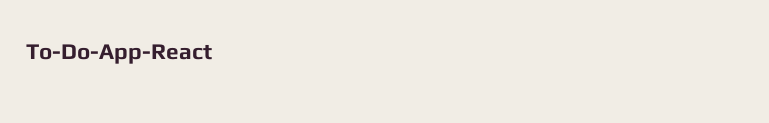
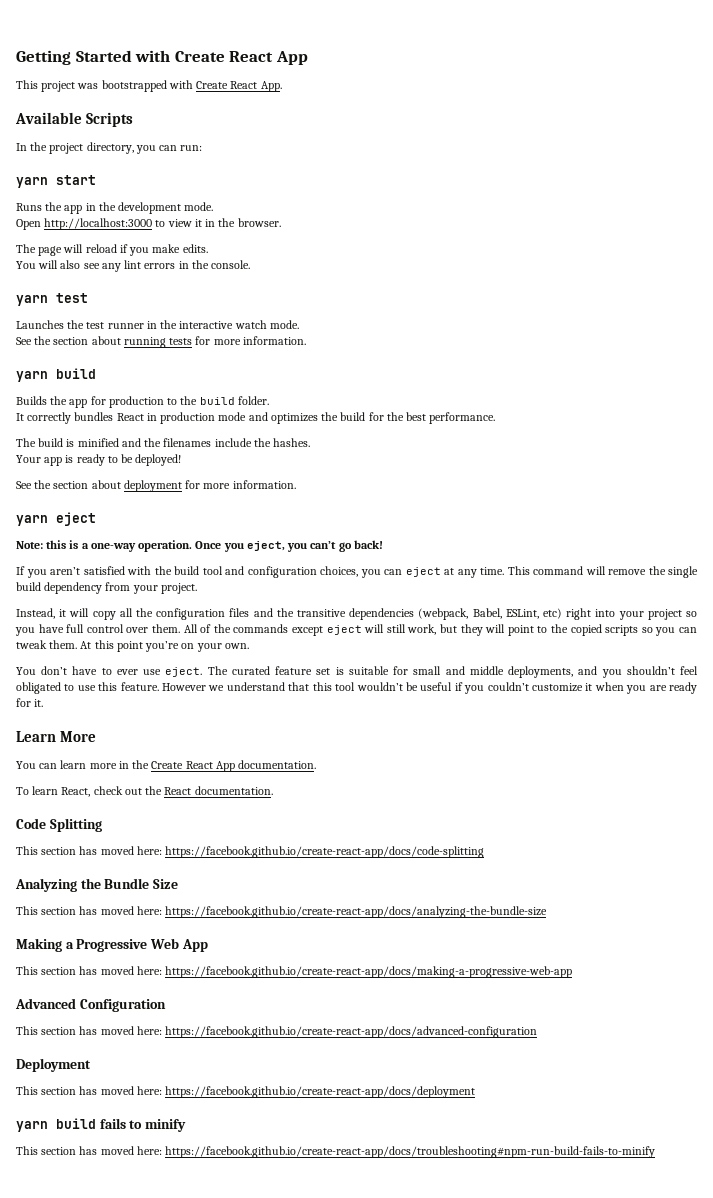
[26,44,212,64] To-Do-App-React -> [16,50,308,65] [16,80,282,92] [15,112,134,127] [16,142,203,154] [16,175,96,188] [16,202,214,214] [16,218,281,230] [16,244,208,256] [16,260,251,272] [16,293,88,306] [16,320,299,329] [16,336,306,348] [16,368,96,382] [16,396,269,408] [16,412,496,424] [16,438,311,447] [16,454,182,466] [16,480,296,492] [16,512,96,526] [16,540,383,552] [16,566,698,578] [16,582,197,594] [16,608,698,620] [15,624,698,636] [16,640,249,652] [16,666,698,678] [16,682,697,694] [16,698,44,707] [16,731,97,742] [16,760,317,772] [16,786,273,797] [16,818,102,832] [16,846,485,858] [15,878,178,892] [16,906,548,918] [16,938,208,952] [16,966,573,978] [15,998,166,1012] [16,1026,538,1038] [16,1058,91,1072] [16,1086,476,1098] [16,1118,186,1132] [16,1146,656,1158] Getting Started with Create React App // This project was bootstrapped with Create React App. // Available Scripts // In the project directory, you can run: // yarn start // Runs the app in the development mode. // Open http://localhost:3000 to view it in the browser. // The page will reload if you make edits. // You will also see any lint errors in the console. // yarn test // Launches the test runner in the interactive watch mode. // See the section about running tests for more information. // yarn build // Builds the app for production to the build folder. // It correctly bundles React in production mode and optimizes the build for the best performance. // The build is minified and the filenames include the hashes. // Your app is ready to be deployed! // See the section about deployment for more information. // yarn eject // Note: this is a one-way operation. Once you eject, you can’t go back! // If you aren’t satisfied with the build tool and configuration choices, you can eject at any time. This command will remove the single build dependency from your project. // Instead, it will copy all the configuration files and the transitive dependencies (webpack, Babel, ESLint, etc) right into your project so you have full control over them. All of the commands except eject will still work, but they will point to the copied scripts so you can tweak them. At this point you’re on your own. // You don’t have to ever use eject. The curated feature set is suitable for small and middle deployments, and you shouldn’t feel obligated to use this feature. However we understand that this tool wouldn’t be useful if you couldn’t customize it when you are ready for it. // Learn More // You can learn more in the Create React App documentation. // To learn React, check out the React documentation. // Code Splitting // This section has moved here: https://facebook.github.io/create-react-app/docs/code-splitting // Analyzing the Bundle Size // This section has moved here: https://facebook.github.io/create-react-app/docs/analyzing-the-bundle-size // Making a Progressive Web App // This section has moved here: https://facebook.github.io/create-react-app/docs/making-a-progressive-web-app // Advanced Configuration // This section has moved here: https://facebook.github.io/create-react-app/docs/advanced-configuration // Deployment // This section has moved here: https://facebook.github.io/create-react-app/docs/deployment // yarn build fails to minify // This section has moved here: https://facebook.github.io/create-react-app/docs/troubleshooting#npm-run-build-fails-to-minify

